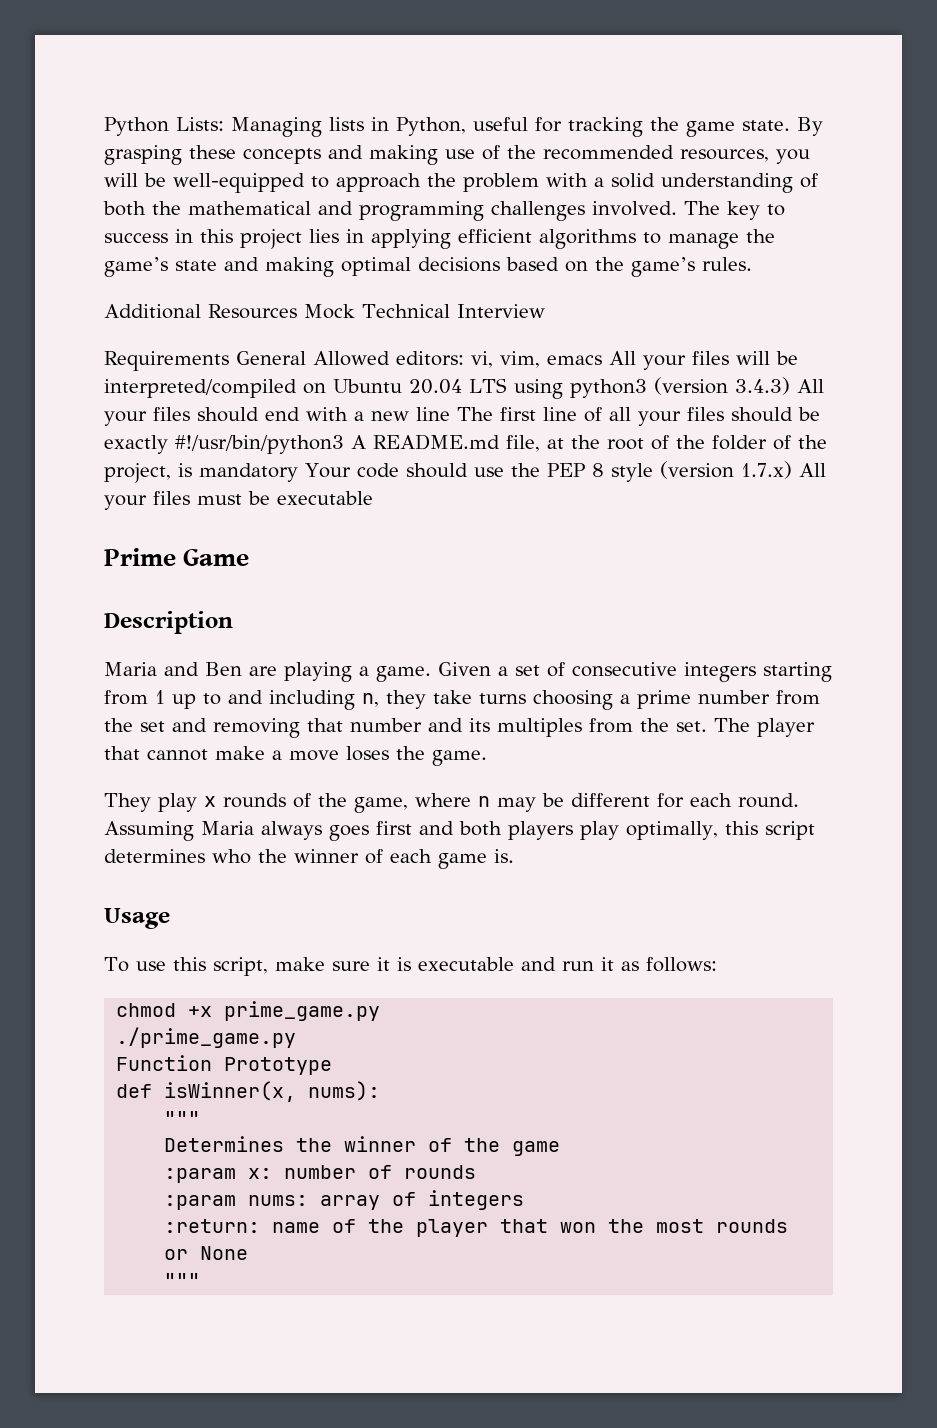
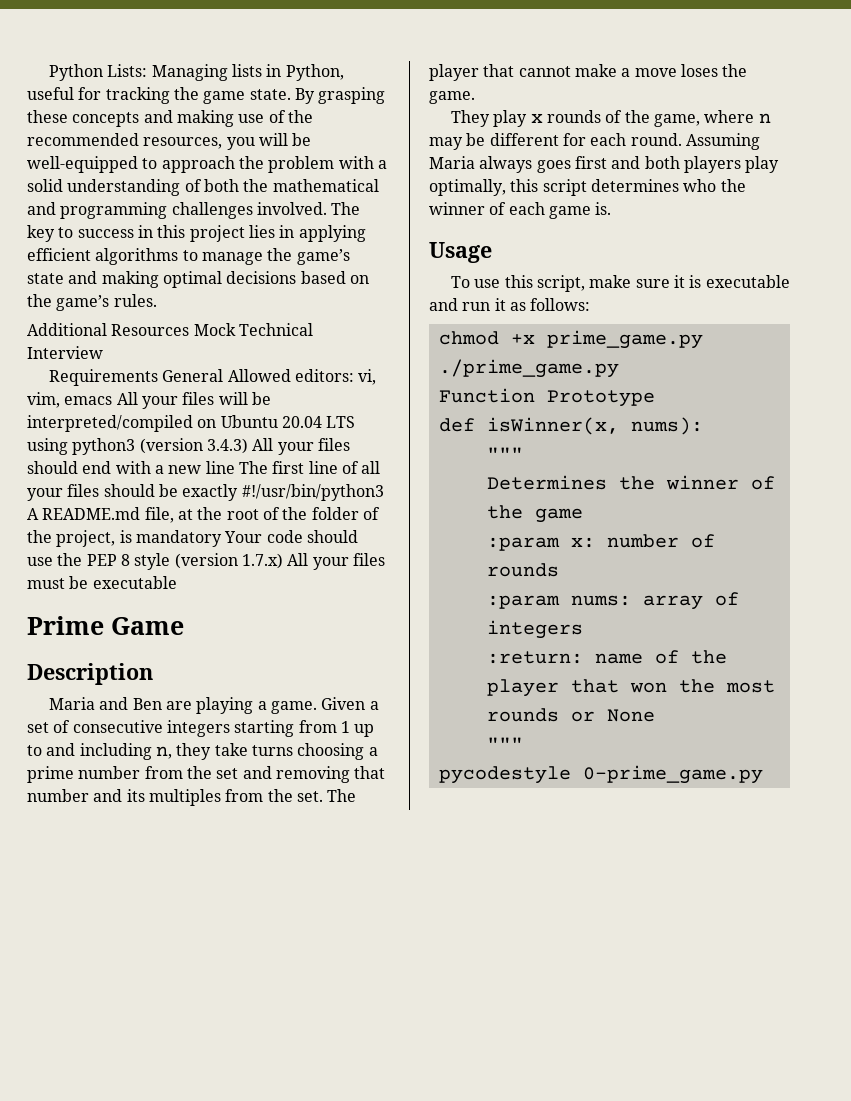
(201, 1280) none -> [438,765,763,784] // pycodestyle 0-prime_game.py

